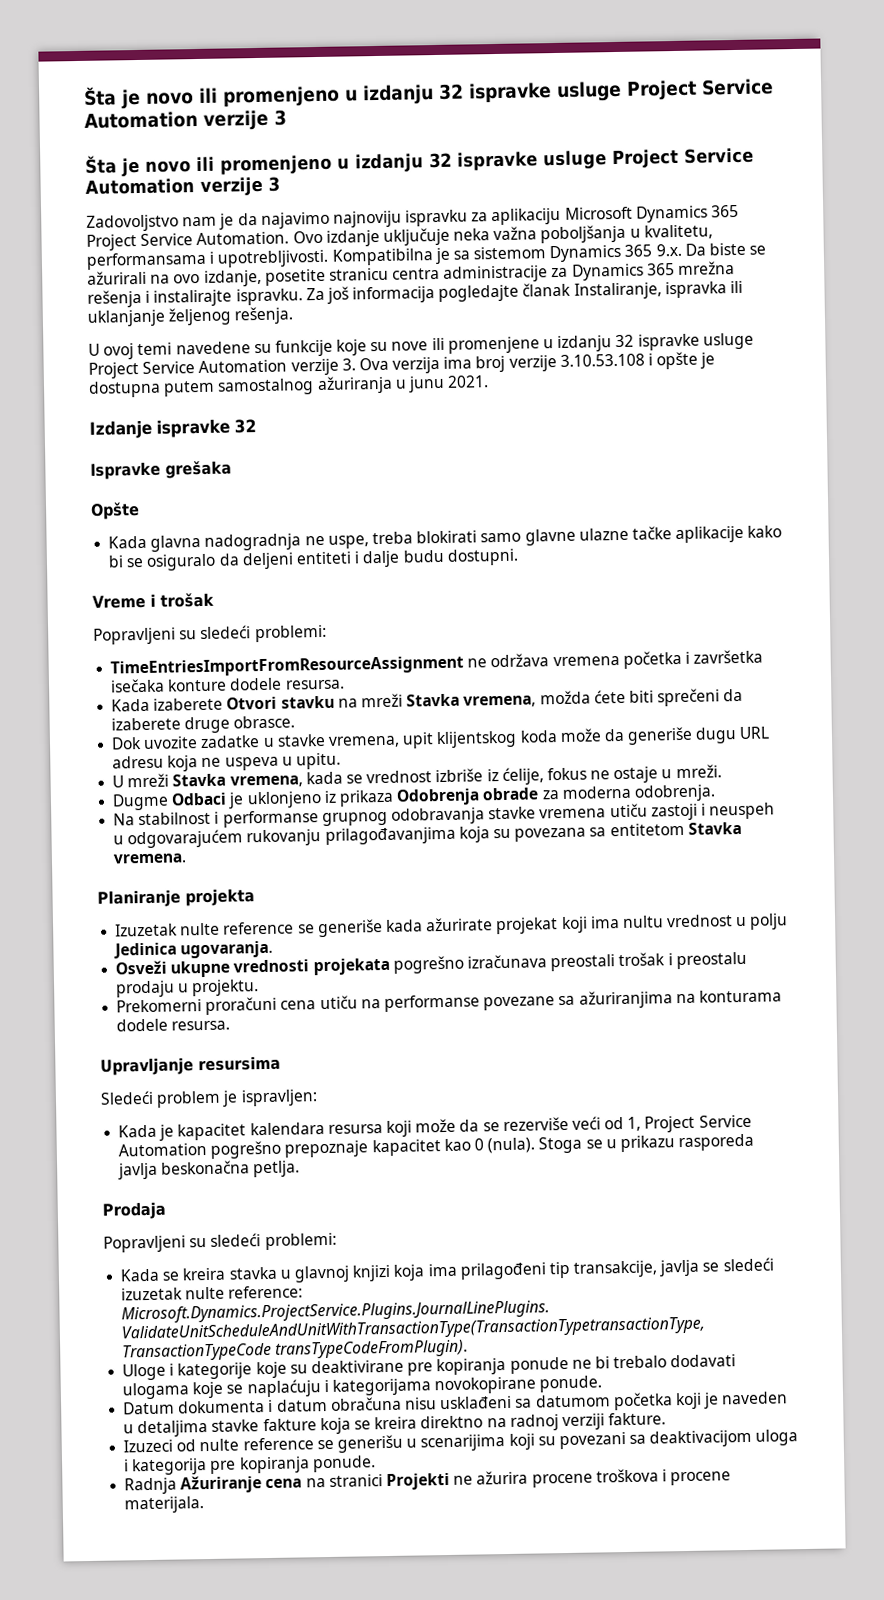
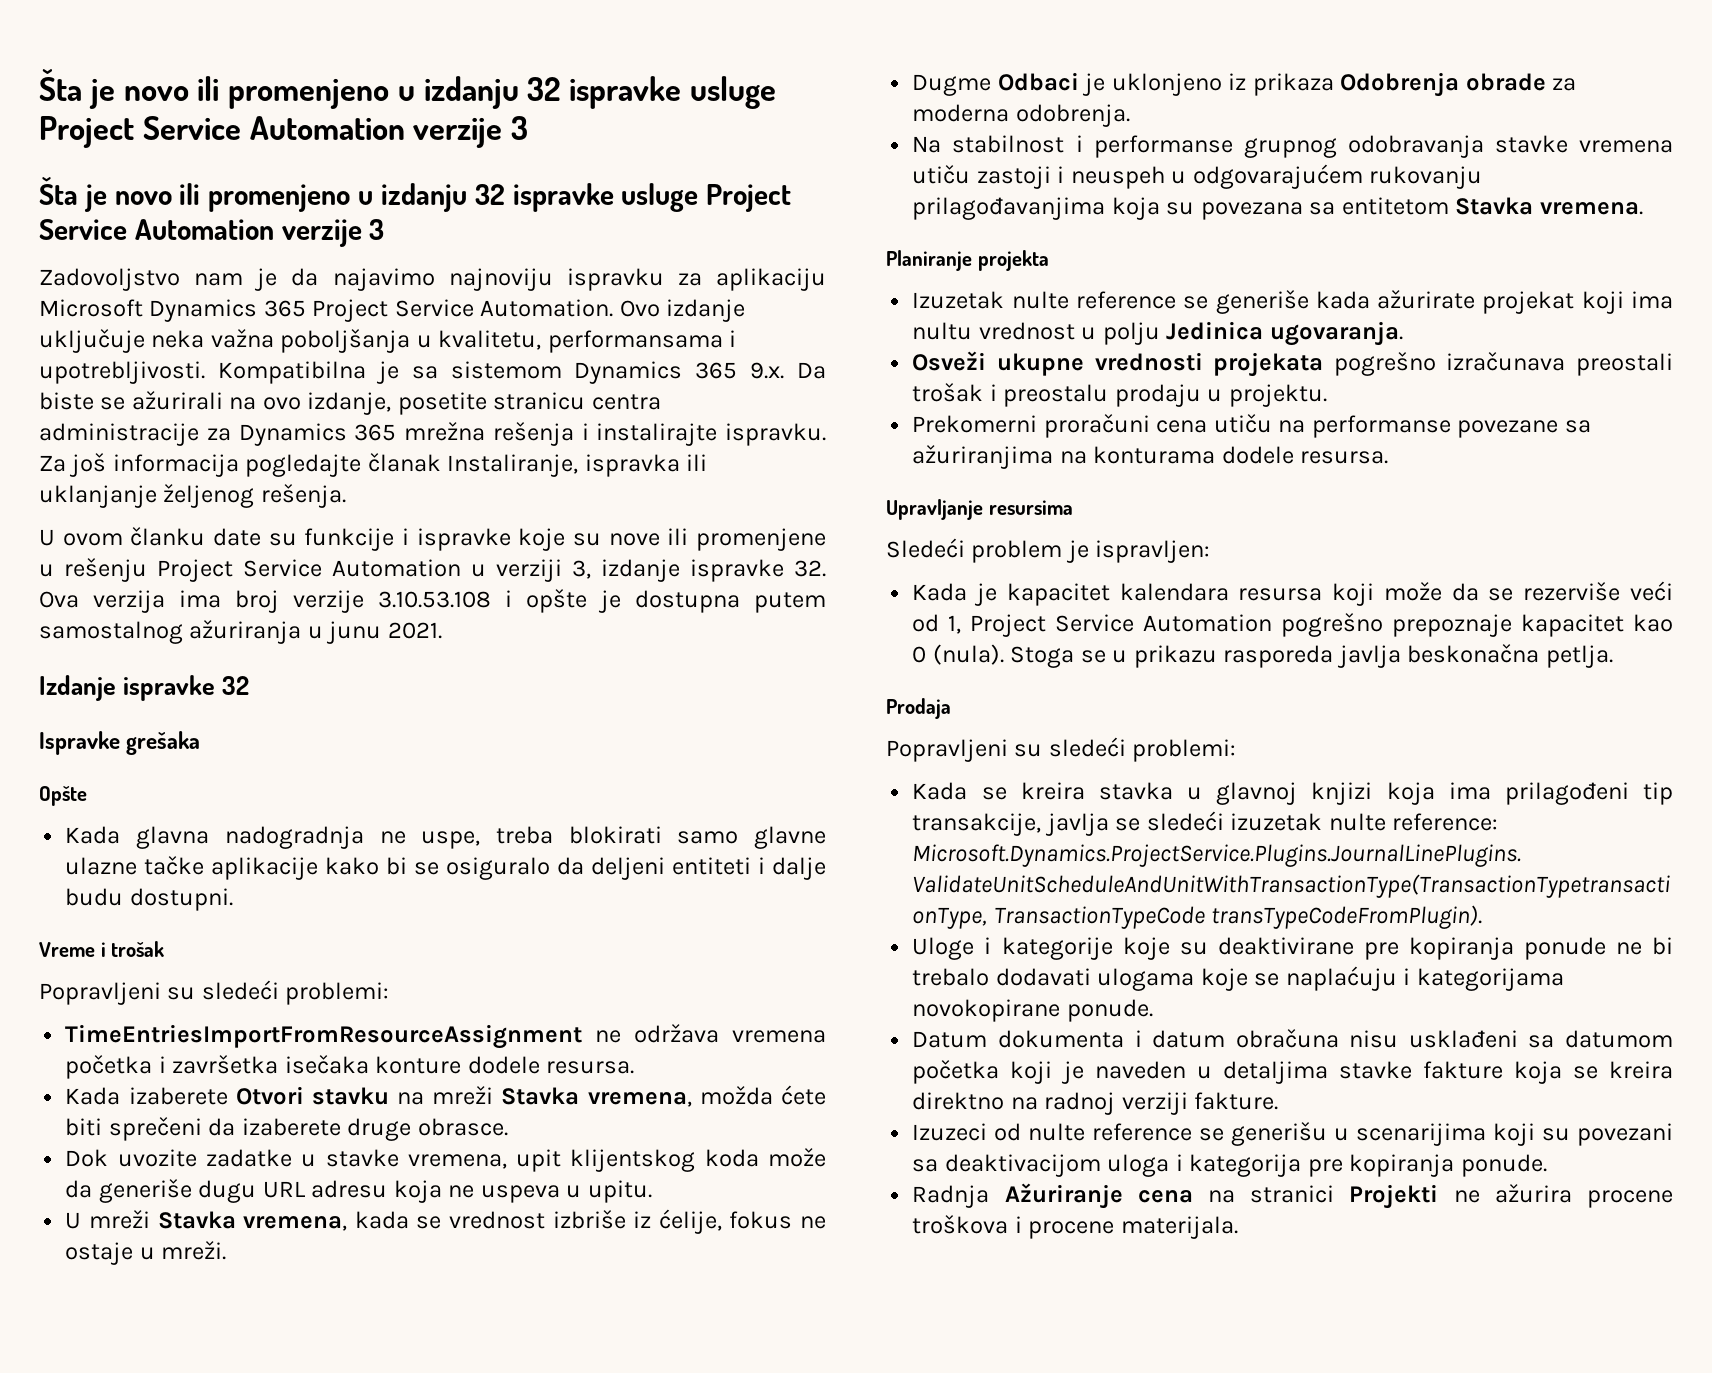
[103,339,333,360] ovoj temi navedene su funkcije -> [62,527,511,551] ovom članku date su funkcije i ispravke
[557,332,754,353] [88,358,356,379] izdanju 32 ispravke usluge Project Service Automation verzije 3. -> [63,558,826,582] rešenju Project Service Automation u verziji 3, izdanje ispravke 32.

